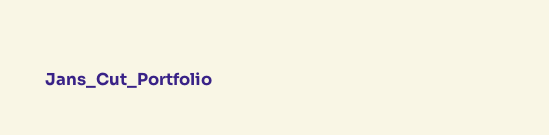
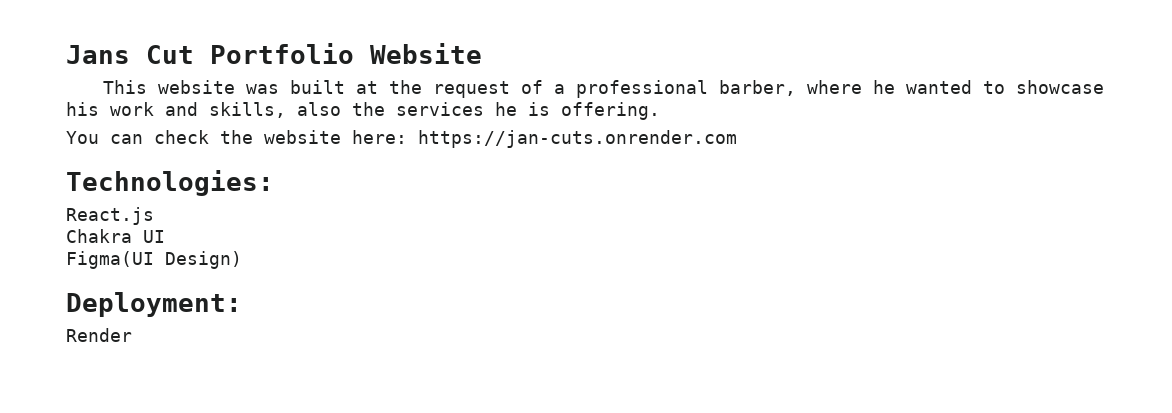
[45,72,212,88] Jans_Cut_Portfolio -> [66,43,482,64] [102,80,1104,98] [66,102,660,120] [66,130,737,148] [66,170,274,196] [66,207,154,225] [66,229,165,243] [66,251,242,269] [66,292,242,317] [66,328,132,342] Jans Cut Portfolio Website // This website was built at the request of a professional barber, where he wanted to showcase his work and skills, also the services he is offering. // You can check the website here: https://jan-cuts.onrender.com // Technologies: // React.js // Chakra UI // Figma(UI Design) // Deployment: // Render

